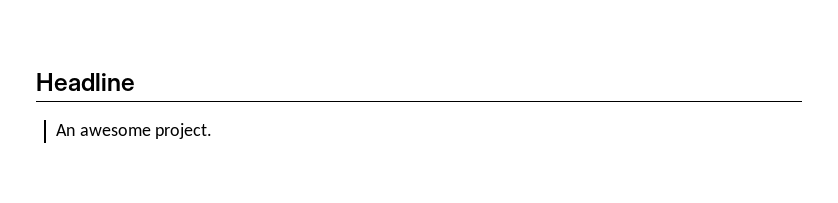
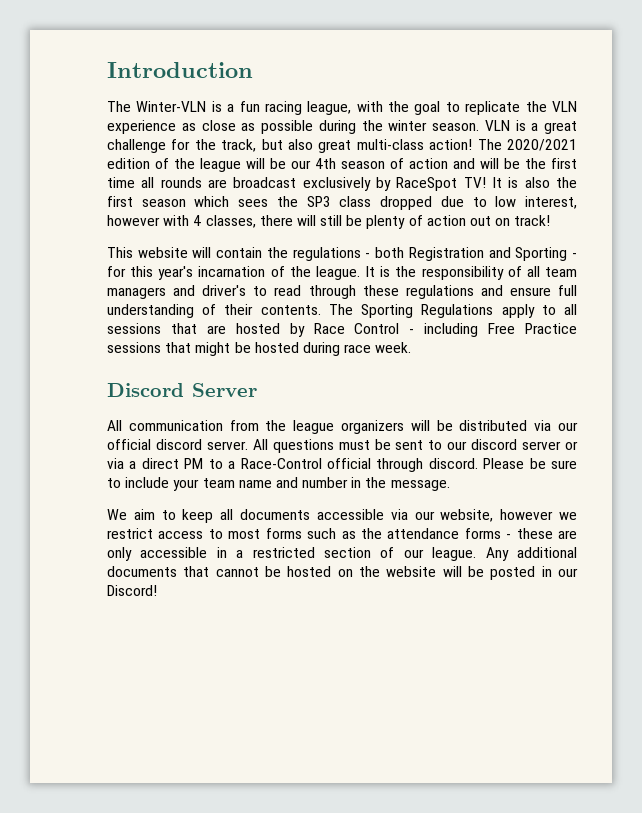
[36,73,135,91] [55,123,213,139] Headline // An awesome project. -> [107,62,253,78] [107,101,577,115] [107,120,577,134] [107,139,577,153] [107,158,577,172] [107,177,577,191] [107,196,577,210] [107,215,551,229] [107,247,577,261] [107,266,577,280] [107,285,577,299] [107,304,577,318] [107,323,577,337] [107,342,412,356] [107,383,257,397] [107,420,578,434] [107,439,578,453] [107,458,577,472] [107,477,450,491] [107,509,577,523] [107,528,577,539] [107,547,577,561] [107,566,578,580] [107,585,157,596] Introduction // The Winter-VLN is a fun racing league, with the goal to replicate the VLN experience as close as possible during the winter season. VLN is a great challenge for the track, but also great multi-class action! The 2020/2021 edition of the league will be our 4th season of action and will be the first time all rounds are broadcast exclusively by RaceSpot TV! It is also the first season which sees the SP3 class dropped due to low interest, however with 4 classes, there will still be plenty of action out on track! // This website will contain the regulations - both Registration and Sporting - for this year's incarnation of the league. It is the responsibility of all team managers and driver's to read through these regulations and ensure full understanding of their contents. The Sporting Regulations apply to all sessions that are hosted by Race Control - including Free Practice sessions that might be hosted during race week. // Discord Server // All communication from the league organizers will be distributed via our official discord server. All questions must be sent to our discord server or via a direct PM to a Race-Control official through discord. Please be sure to include your team name and number in the message. // We aim to keep all documents accessible via our website, however we restrict access to most forms such as the attendance forms - these are only accessible in a restricted section of our league. Any additional documents that cannot be hosted on the website will be posted in our Discord!

